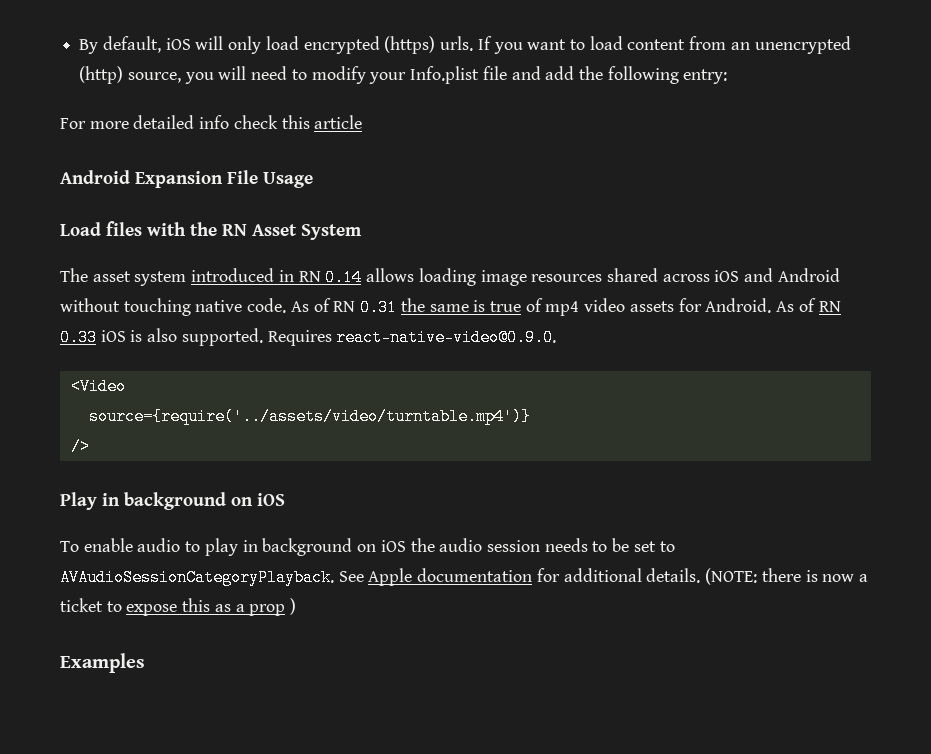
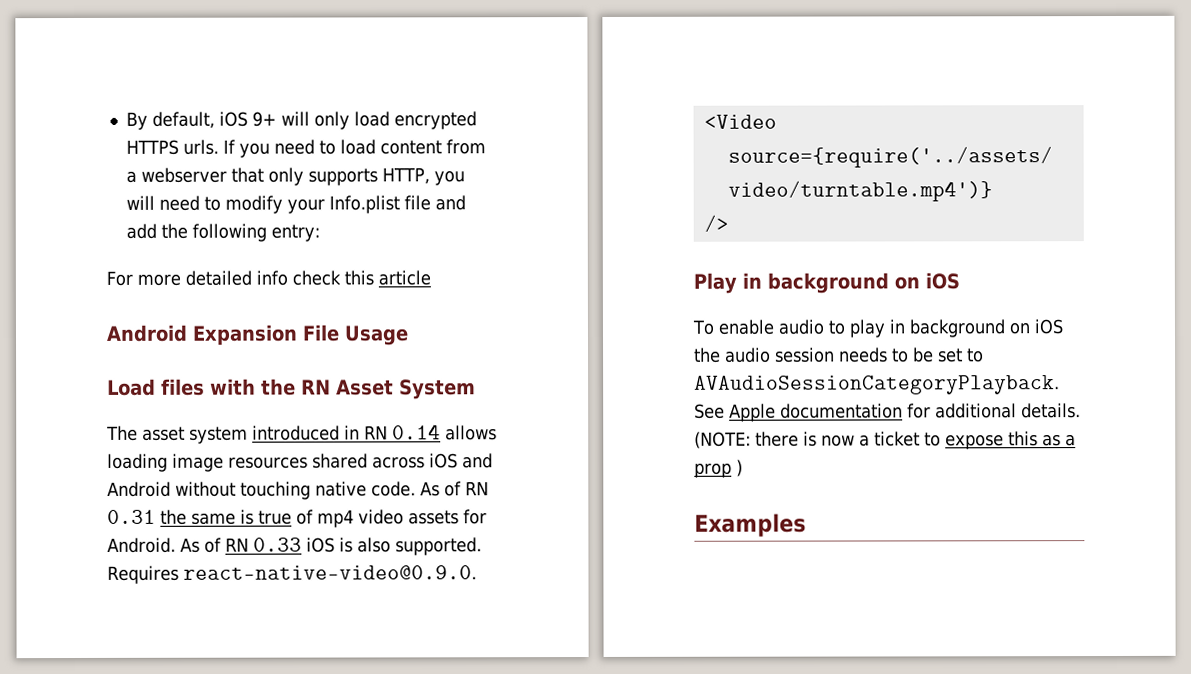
(191, 44) none -> [251,111,277,127] 9+
[384,36,436,54] (https) -> [125,139,179,155] HTTPS
[527,39,567,50] want -> [273,139,315,155] need
[730,36,851,54] [79,66,181,84] an unencrypted (http) source, -> [125,167,430,186] a webserver that only supports HTTP,

